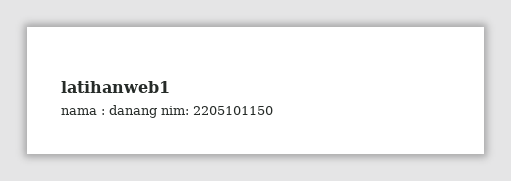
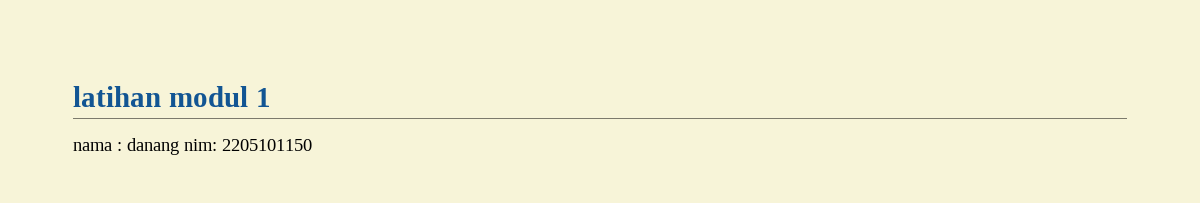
[61,81,170,93] latihanweb1 -> [73,86,271,107] latihan modul 1

